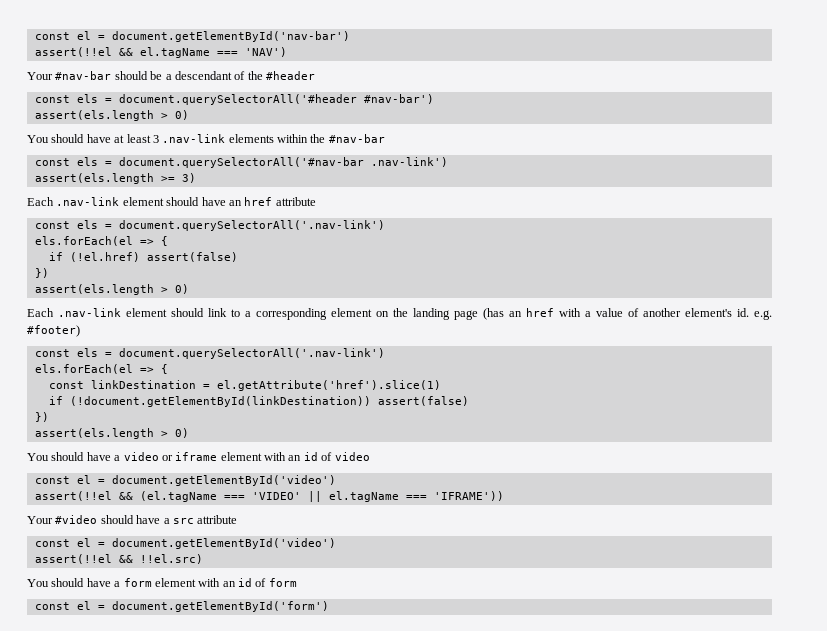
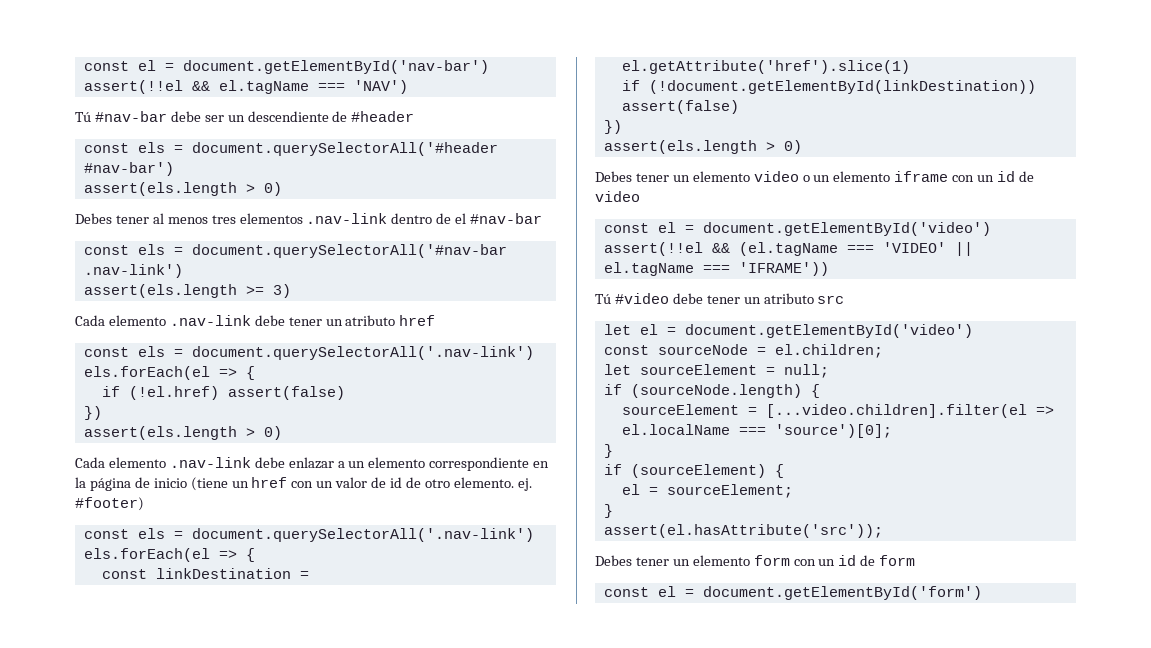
[27,71,263,80] Your #nav-bar should be a descendant of the -> [75,111,348,122] Tú #nav-bar debe ser un descendiente de
[27,134,326,143] You should have at least 3 .nav-link elements within the -> [75,213,467,224] Debes tener al menos tres elementos .nav-link dentro de el
[27,197,316,206] Each .nav-link element should have an href attribute -> [75,315,436,326] Cada elemento .nav-link debe tener un atributo href
[27,308,772,320] Each .nav-link element should link to a corresponding element on the landing page (has an href with a value of another element's id. e.g. -> [75,457,550,471] [75,477,532,491] Cada elemento .nav-link debe enlazar a un elemento correspondiente en la página de inicio (tiene un href con un valor de id de otro elemento. ej.
[27,452,333,461] You should have a video or iframe element with an id of -> [595,171,1034,182] Debes tener un elemento video o un elemento iframe con un id de
[27,515,170,524] Your #video should have a -> [595,293,814,304] Tú #video debe tener un atributo
[197,515,238,524] [34,538,336,549] [34,554,203,564] [27,578,267,587] attribute // const el = document.getElementById('video') // assert(!!el && !!el.src) // You should have a form element with an id of -> [603,324,973,338] [603,344,883,358] [603,364,829,378] [603,384,820,398] [621,404,1054,418] [621,424,892,438] [603,444,613,458] [603,464,784,478] [621,484,793,498] [603,504,613,518] [603,524,883,538] [595,555,876,566] // let el = document.getElementById('video') // const sourceNode = el.children; // let sourceElement = null; // if (sourceNode.length) { // sourceElement = [...video.children].filter(el => el.localName === 'source')[0]; // } // if (sourceElement) { // el = sourceElement; // } // assert(el.hasAttribute('src')); // Debes tener un elemento form con un id de

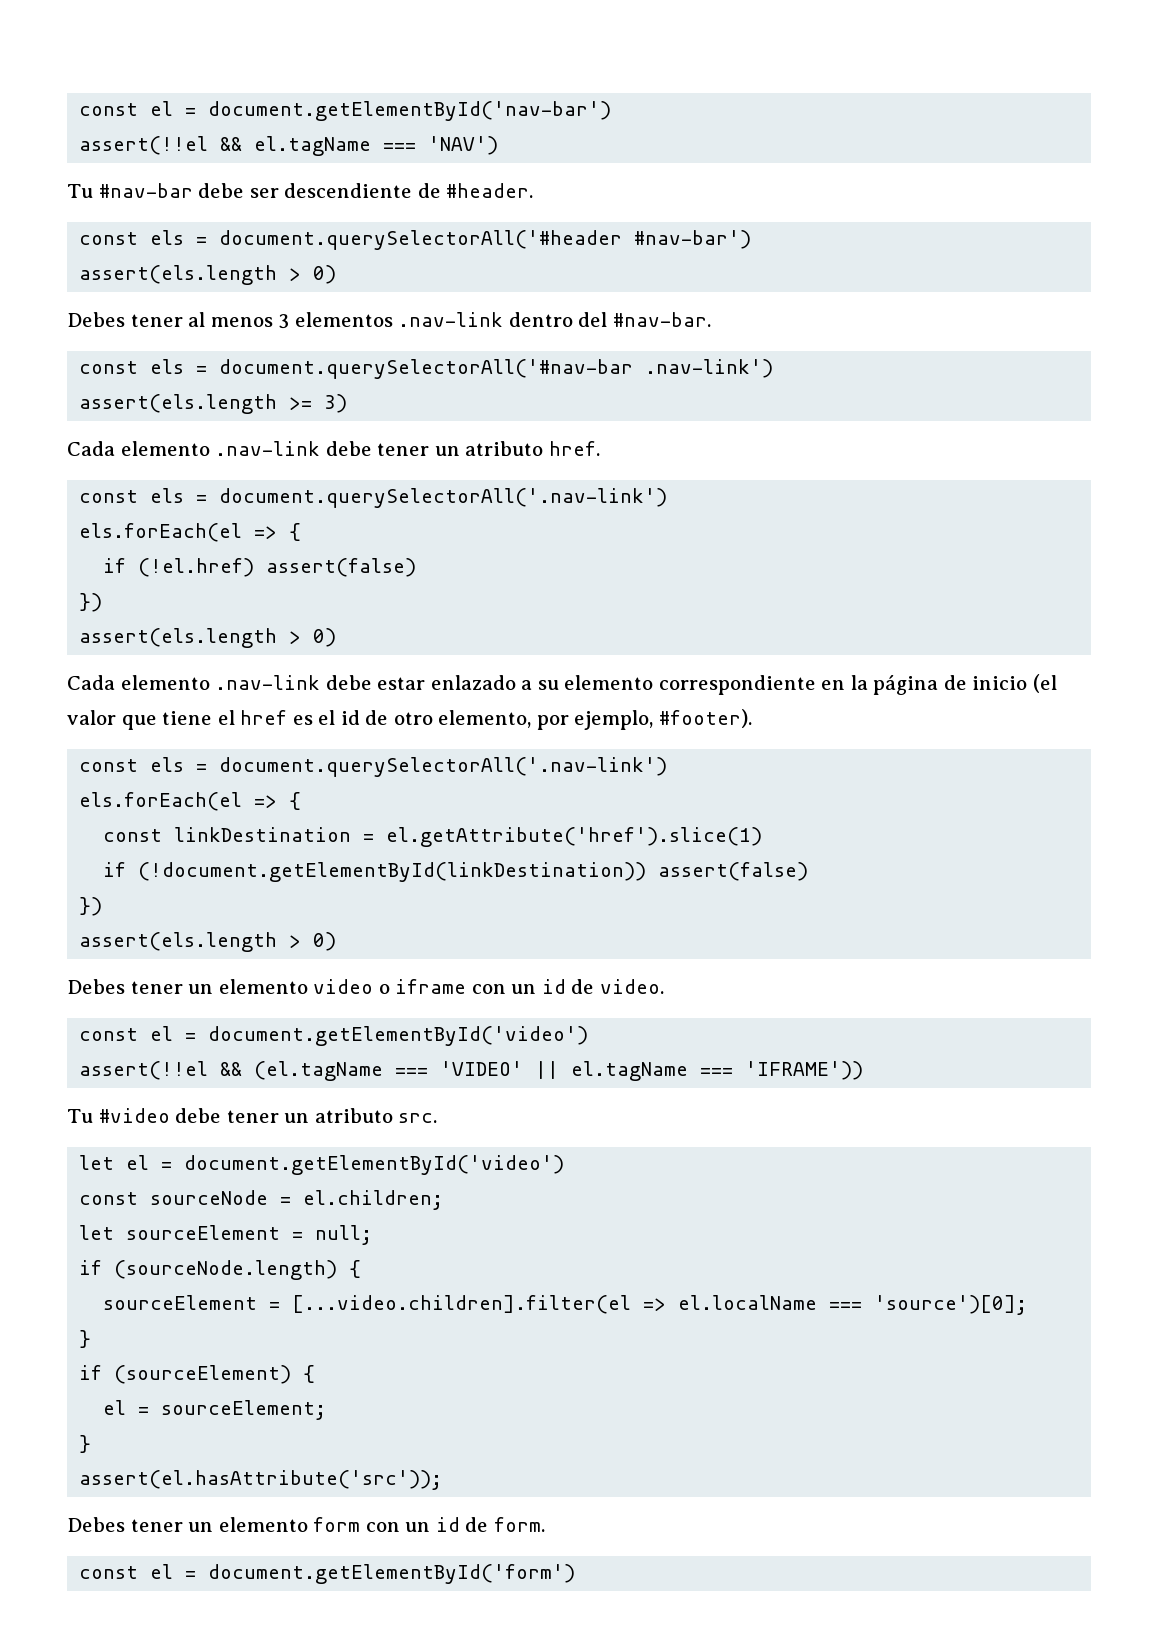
[75,112,91,122] Tú -> [67,184,93,198] Tu
[227,115,245,122] un -> (279, 193) none
[351,111,415,122] #header -> [446,183,534,198] #header.
[211,215,236,224] tres -> [278,314,290,329] 3
[436,213,543,224] de el #nav-bar -> [578,312,711,327] del #nav-bar.
[399,315,436,326] href -> [548,441,600,456] href.
[288,457,366,469] enlazar a un -> [377,675,559,690] estar enlazado a su
[190,477,532,491] [75,497,144,511] (tiene un href con un valor de id de otro elemento. ej. #footer) -> [1033,674,1058,693] [67,709,752,730] (el valor que tiene el href es el id de otro elemento, por ejemplo, #footer).
[813,171,891,182] un elemento -> (390, 989) none
[595,191,640,202] video -> [599,979,664,994] video.
[595,294,611,304] Tú -> [67,1109,93,1123] Tu
[817,295,845,304] src -> [398,1113,438,1123] src.
[879,555,916,566] form -> [493,1517,545,1532] form.

